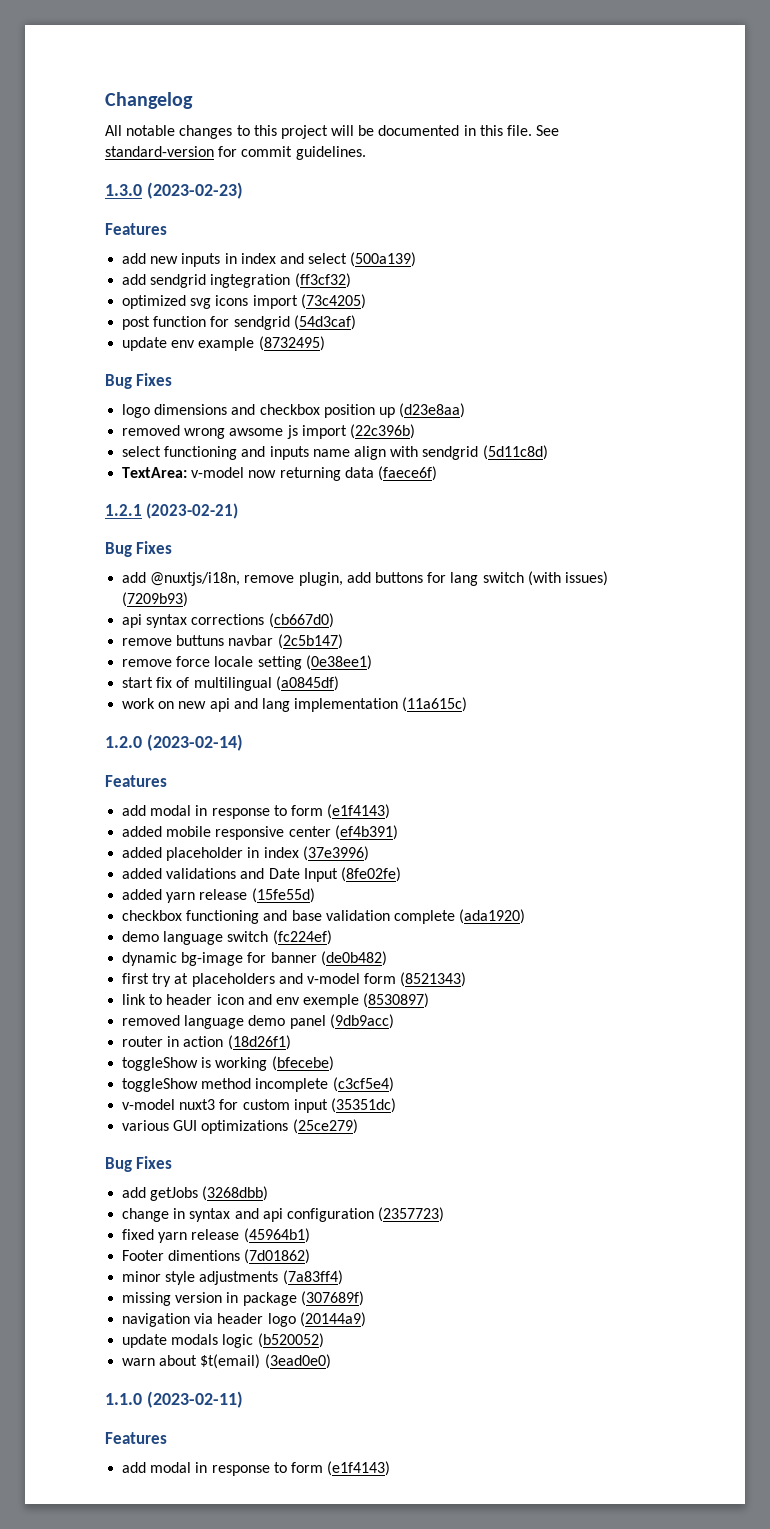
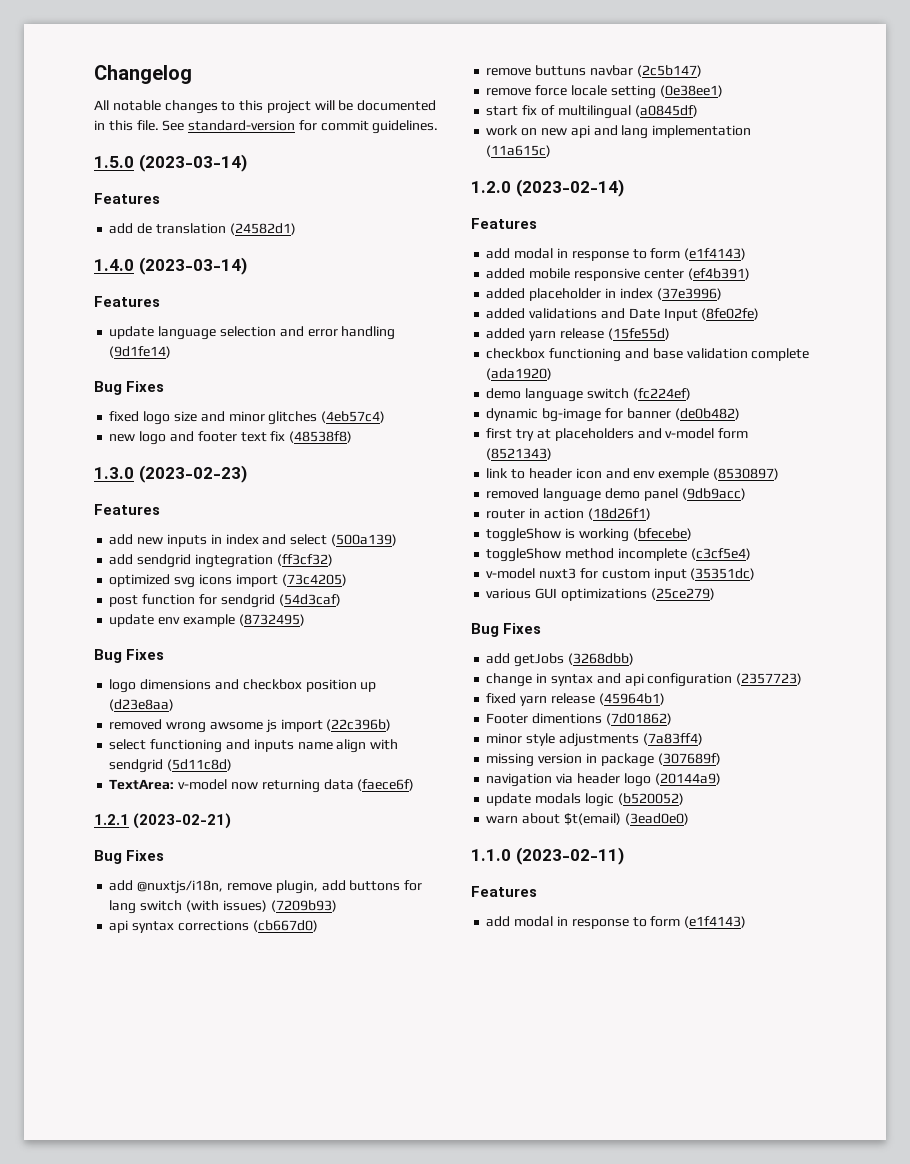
(366, 153) none -> [94,154,247,172] [94,193,160,204] [109,223,296,235] [94,257,247,275] [94,296,160,307] [109,326,396,340] [109,346,172,358] [94,381,165,395] [109,411,386,425] [109,431,353,445] // 1.5.0 (2023-03-14) // Features // add de translation (24582d1) // 1.4.0 (2023-03-14) // Features // update language selection and error handling (9d1fe14) // Bug Fixes // fixed logo size and minor glitches (4eb57c4) // new logo and footer text fix (48538f8)

